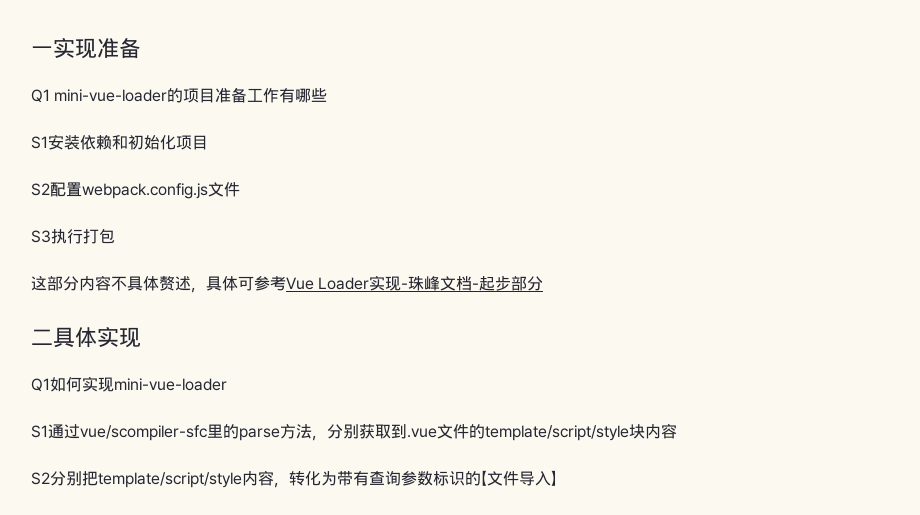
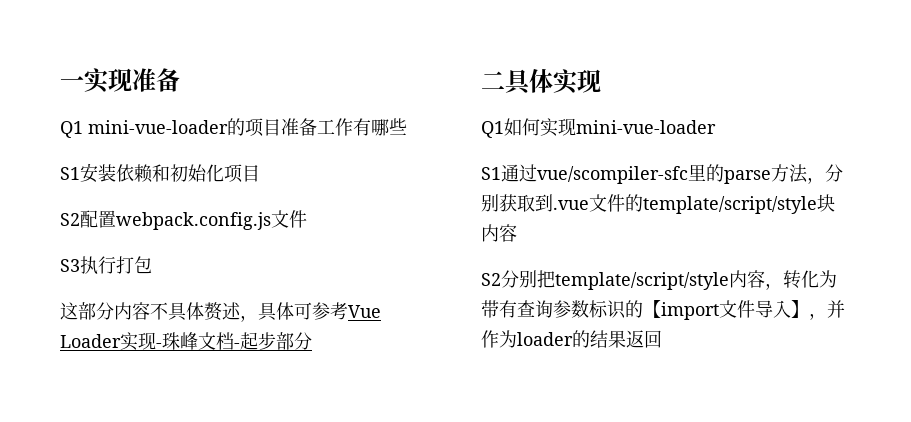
(487, 478) none -> [661,302,719,320] import
(557, 478) none -> [809,300,845,320] [481,330,662,348] ，并作为loader的结果返回

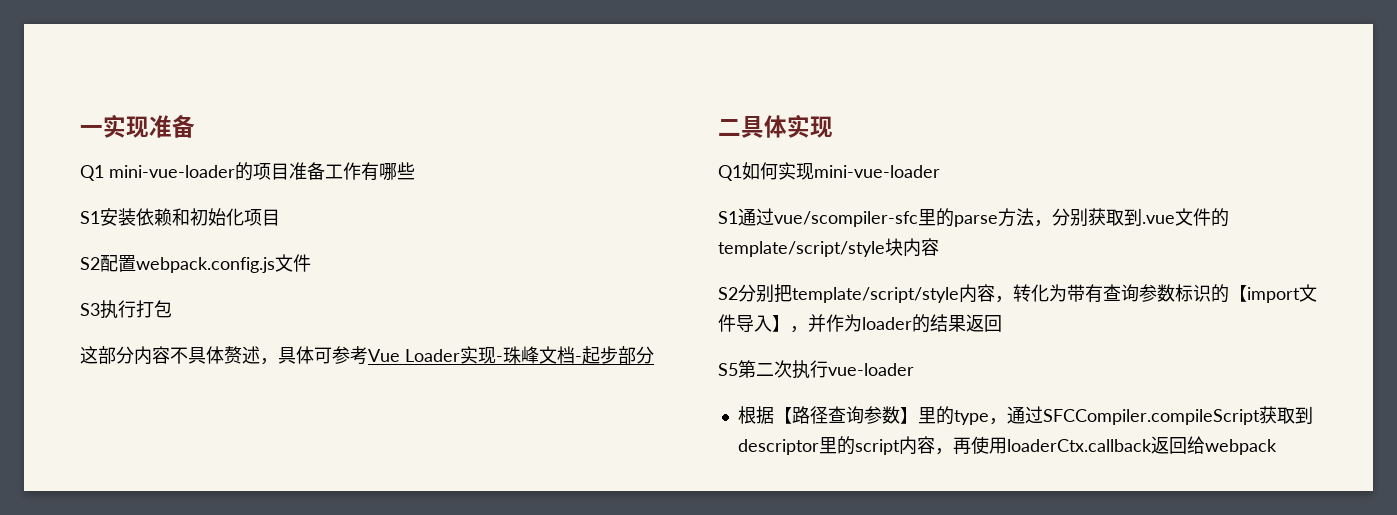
(662, 339) none -> [718,360,914,379] [737,406,1313,425] [737,436,1277,455] // S5第二次执行vue-loader // 根据【路径查询参数】里的type，通过SFCCompiler.compileScript获取到descriptor里的script内容，再使用loaderCtx.callback返回给webpack

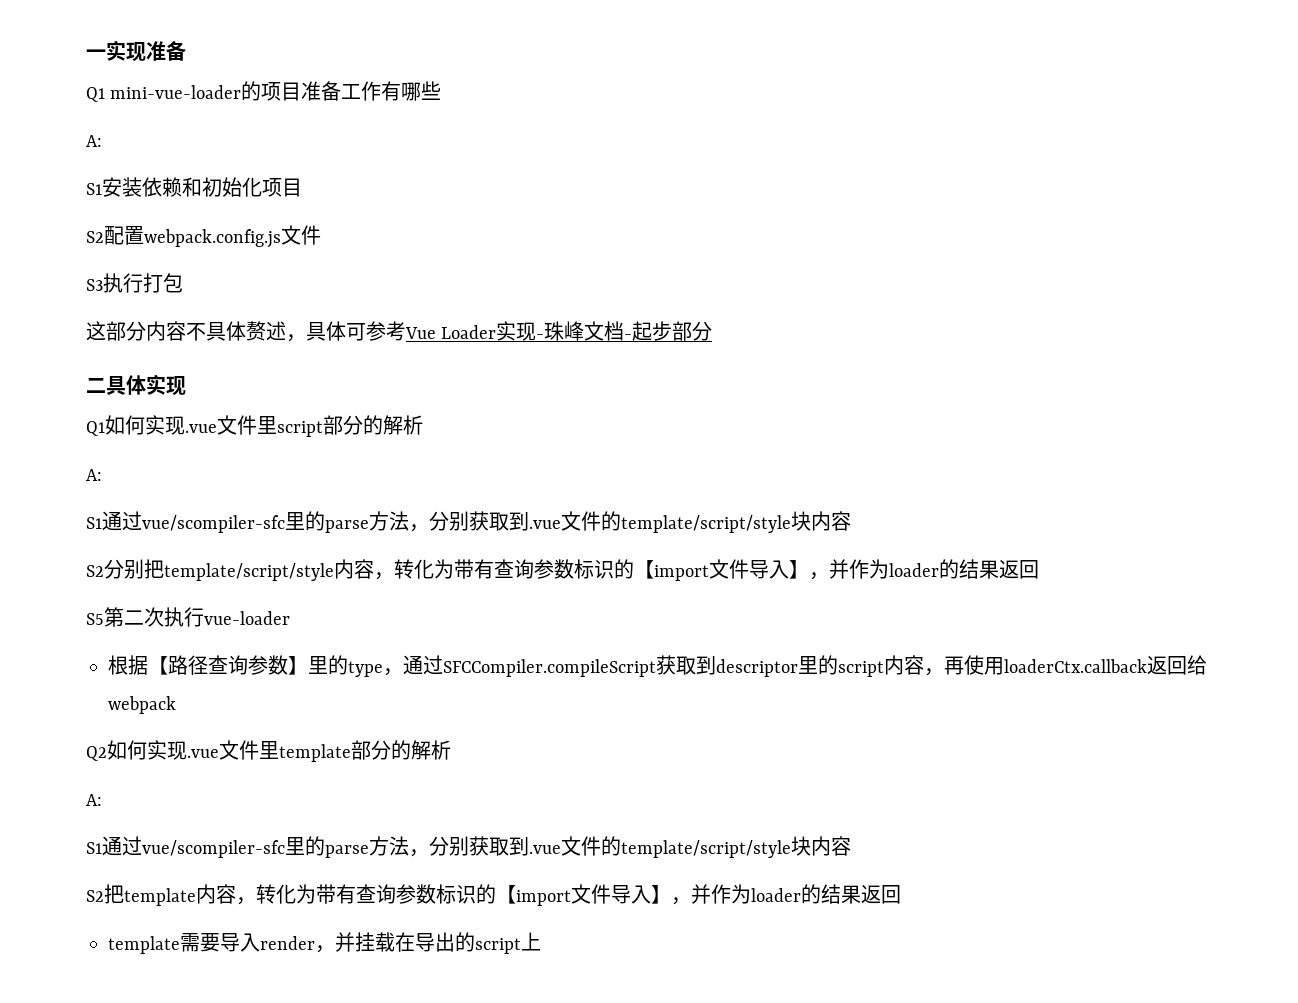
(415, 171) none -> [86,135,102,147] // A:
[814,165,940,178] mini-vue-loader -> [185,415,423,437] [86,469,102,481] .vue文件里script部分的解析 // A:
(1277, 447) none -> [86,740,451,762] [86,794,102,806] [86,836,851,858] [86,884,901,906] [108,932,541,954] // Q2如何实现.vue文件里template部分的解析 // A: // S1通过vue/scompiler-sfc里的parse方法，分别获取到.vue文件的template/script/style块内容 // S2把template内容，转化为带有查询参数标识的【import文件导入】，并作为loader的结果返回 // template需要导入render，并挂载在导出的script上

